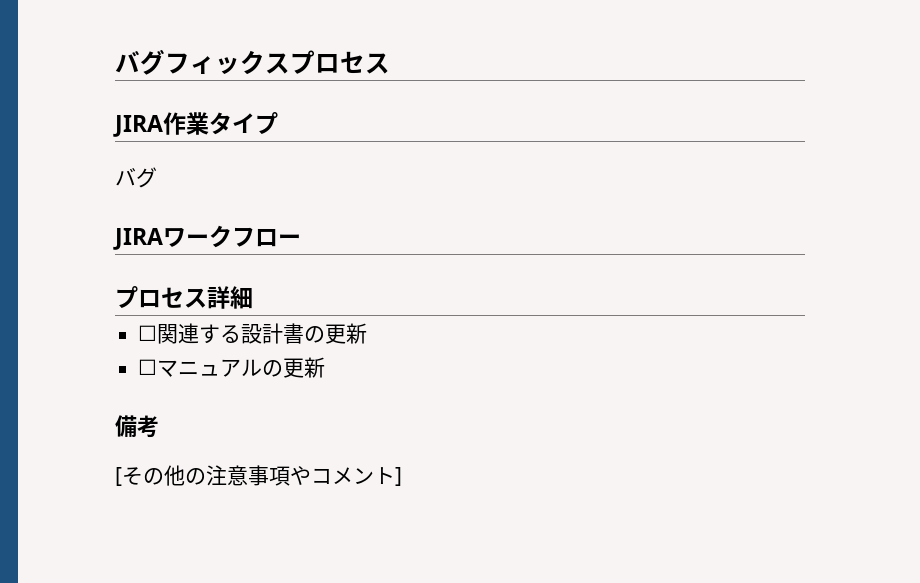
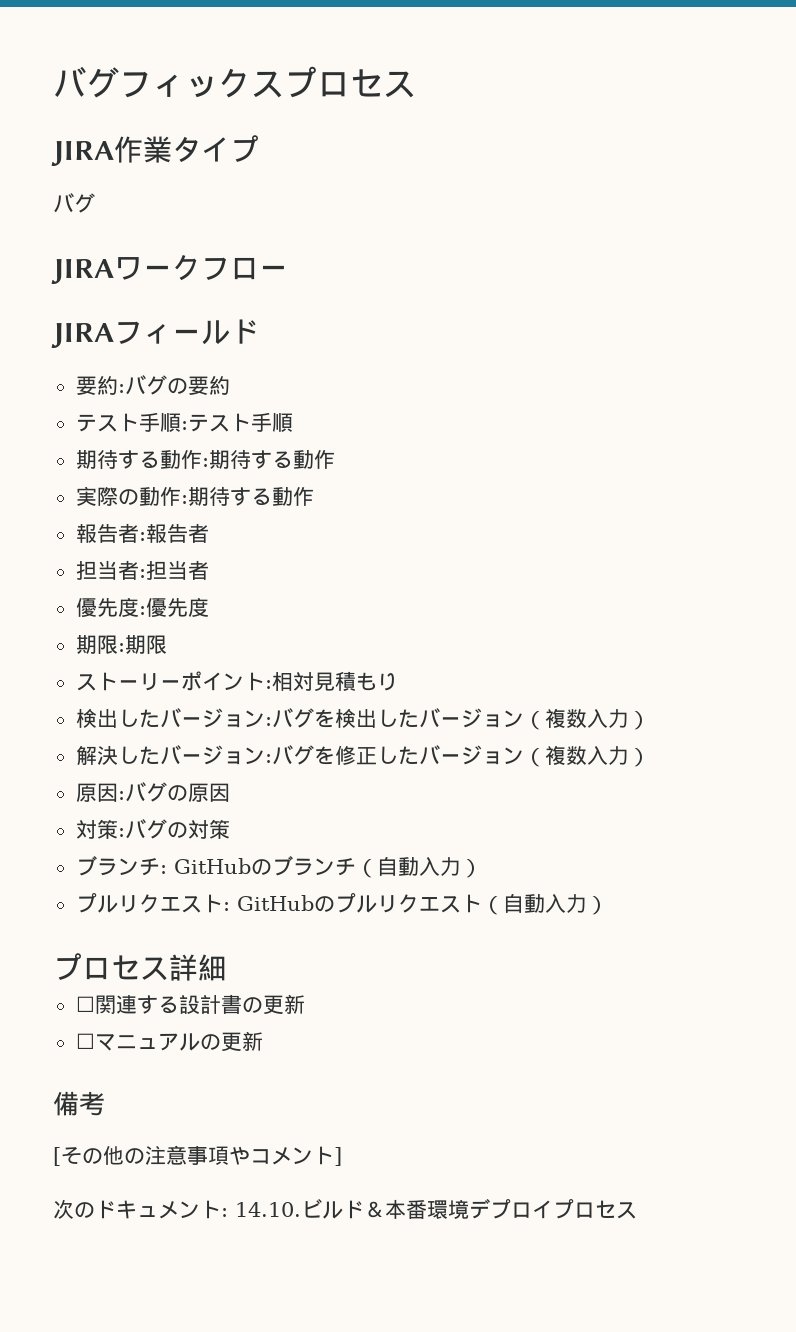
(301, 239) none -> [51,319,259,348] [75,375,230,395] [75,412,293,432] [75,449,335,469] [75,486,314,506] [75,523,209,543] [75,560,209,580] [75,597,209,618] [75,635,167,654] [75,671,398,691] [75,708,650,730] [75,745,650,767] [75,782,230,802] [75,819,230,839] [75,856,482,878] [75,893,608,915] // JIRAフィールド // 要約:バグの要約 // テスト手順:テスト手順 // 期待する動作:期待する動作 // 実際の動作:期待する動作 // 報告者:報告者 // 担当者:担当者 // 優先度:優先度 // 期限:期限 // ストーリーポイント:相対見積もり // 検出したバージョン:バグを検出したバージョン（複数入力） // 解決したバージョン:バグを修正したバージョン（複数入力） // 原因:バグの原因 // 対策:バグの対策 // ブランチ: GitHubのブランチ（自動入力） // プルリクエスト: GitHubのプルリクエスト（自動入力）
(402, 476) none -> [53,1198,637,1219] // 次のドキュメント: 14.10.ビルド＆本番環境デプロイプロセス

